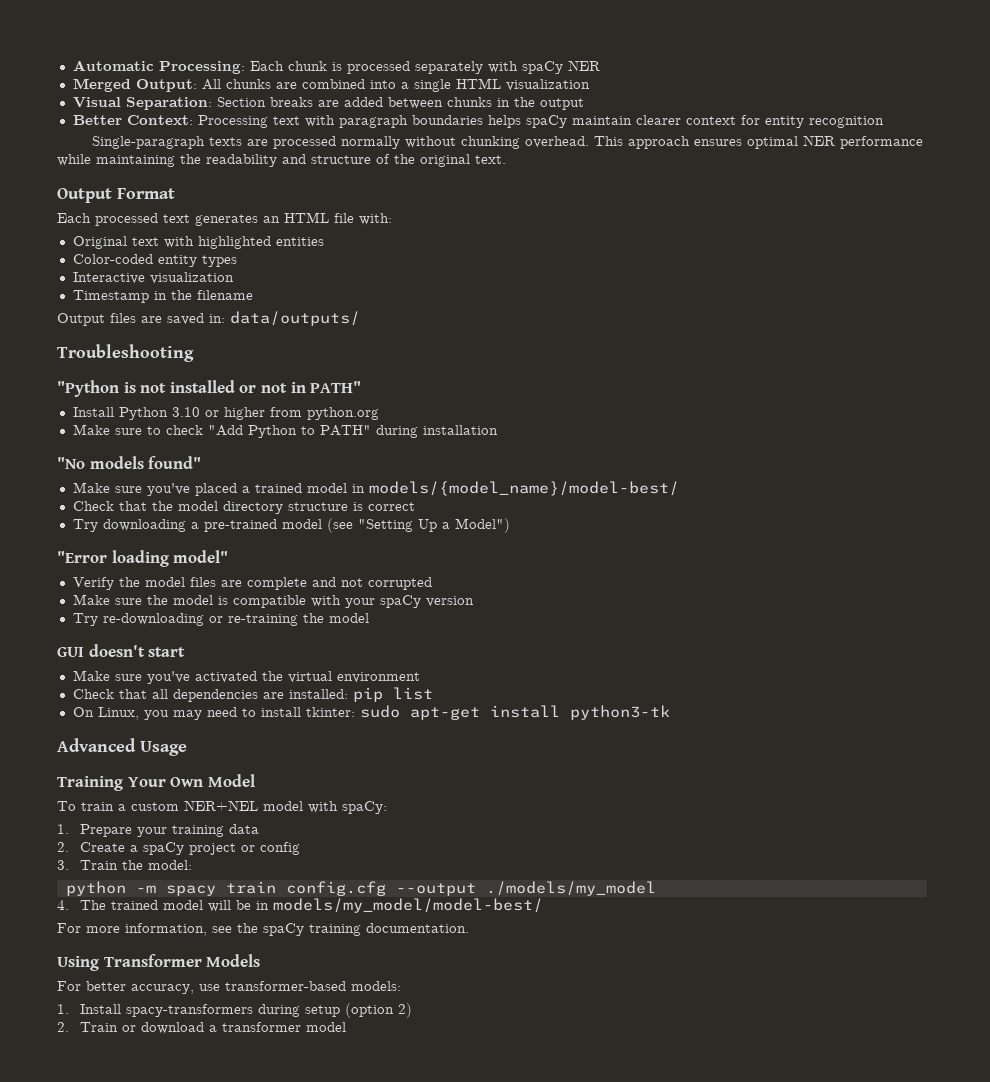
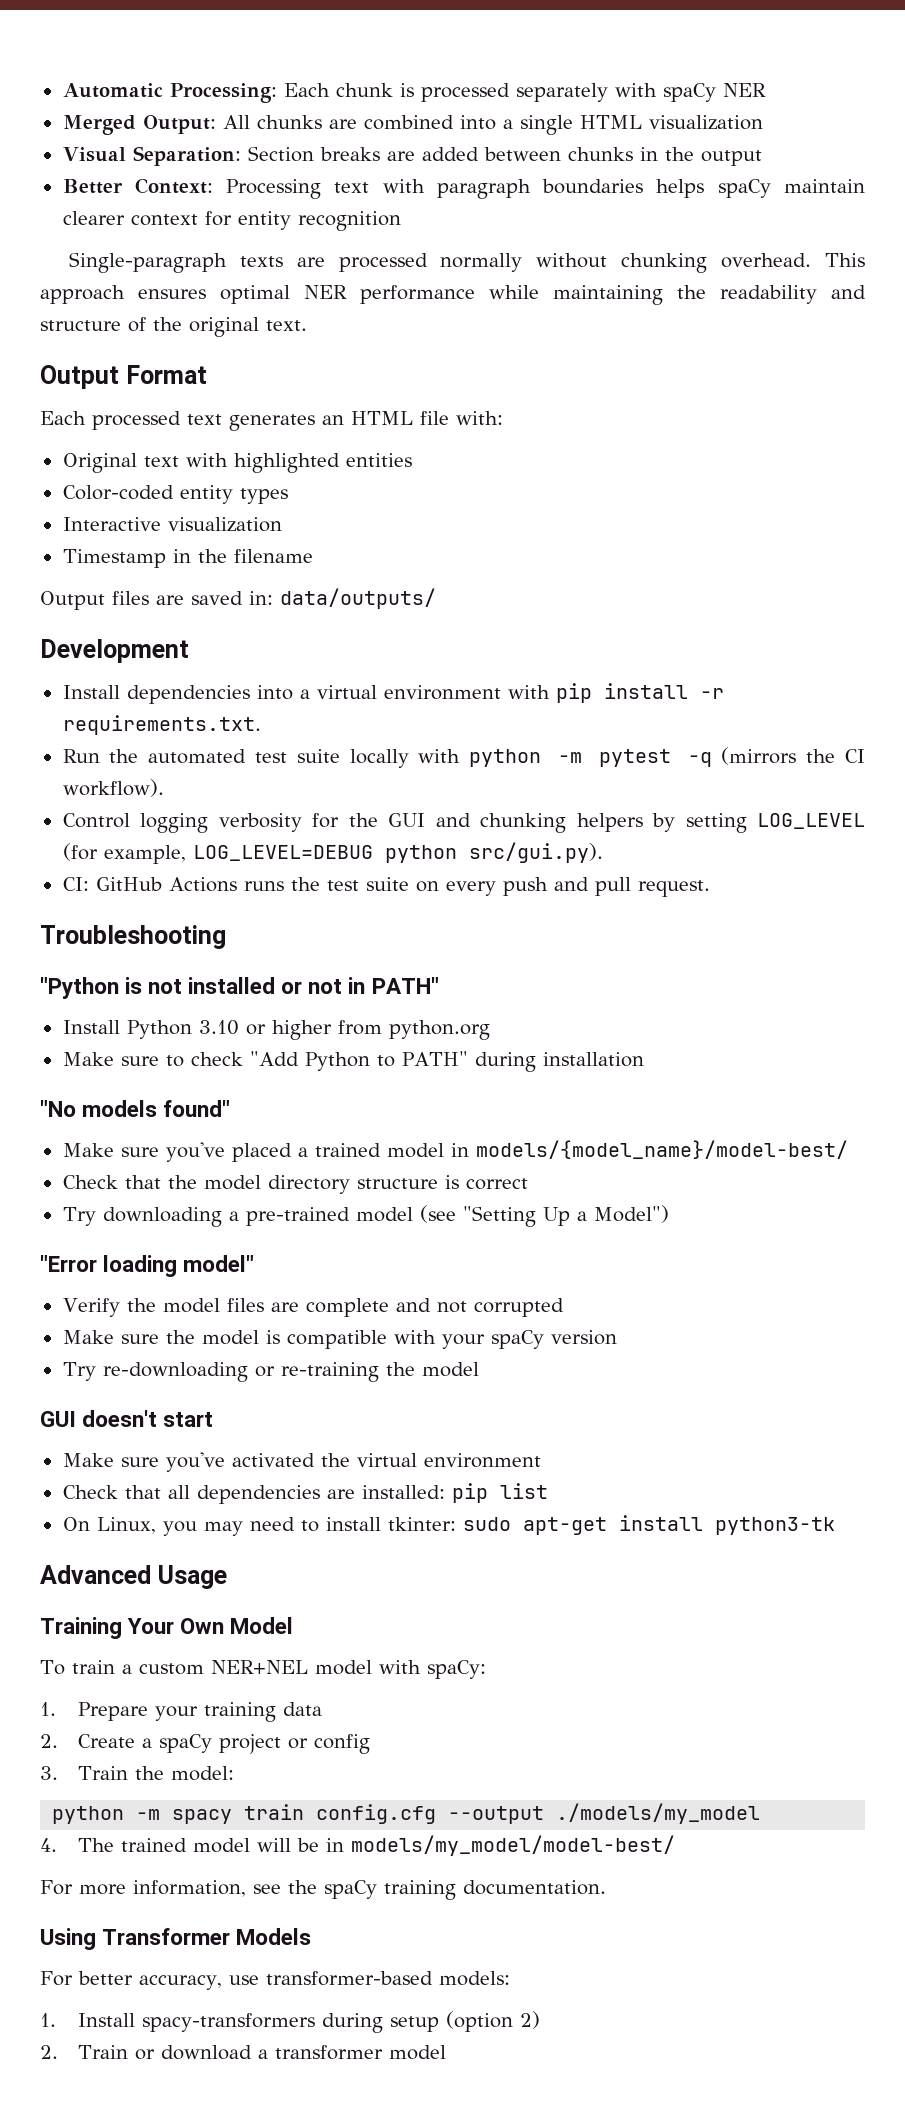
(360, 318) none -> [40,639,189,663] [62,683,724,704] [62,715,261,735] [62,747,866,768] [62,779,164,797] [62,813,865,833] [62,842,603,864] [62,877,710,897] // Development // Install dependencies into a virtual environment with pip install -r requirements.txt. // Run the automated test suite locally with python -m pytest -q (mirrors the CI workflow). // Control logging verbosity for the GUI and chunking helpers by setting LOG_LEVEL (for example, LOG_LEVEL=DEBUG python src/gui.py). // CI: GitHub Actions runs the test suite on every push and pull request.

